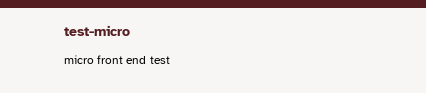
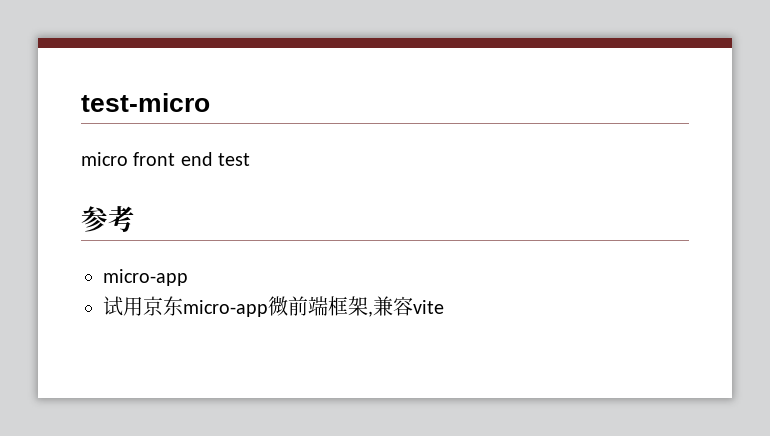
(170, 60) none -> [81,206,135,232] [103,269,188,286] [103,296,444,317] // 参考 // micro-app // 试用京东micro-app微前端框架,兼容vite

